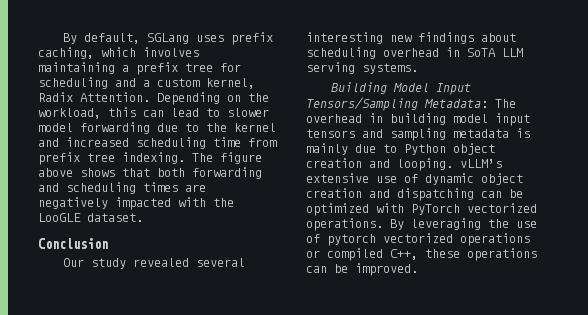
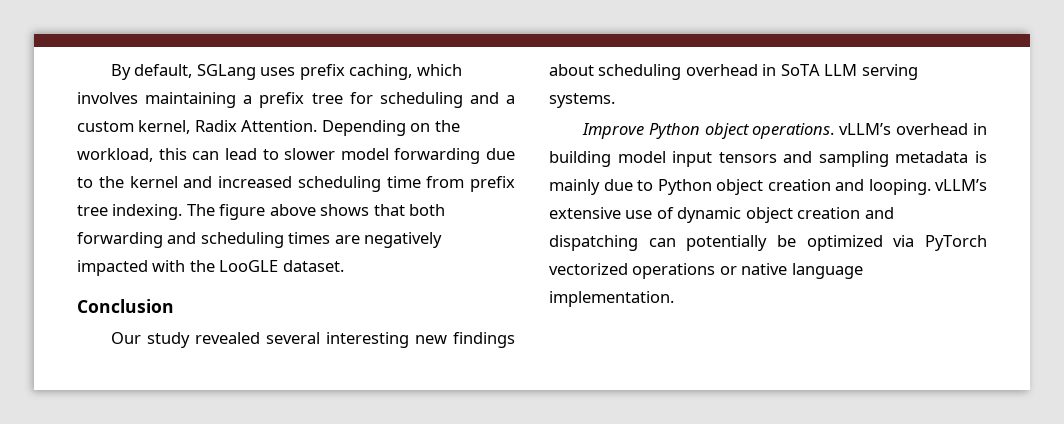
[331,82,472,95] [306,97,516,111] Building Model Input Tensors/Sampling Metadata: The -> [581,123,892,139] Improve Python object operations. vLLM’s
(502, 194) none -> [686,235,768,251] potentially
[376,203,404,213] with -> [893,235,915,247] via
[306,218,537,231] [306,233,530,246] [306,248,537,261] [306,263,418,276] operations. By leveraging the use of pytorch vectorized operations or compiled C++, these operations can be improved. -> [632,263,863,279] [549,291,674,307] operations or native language implementation.

